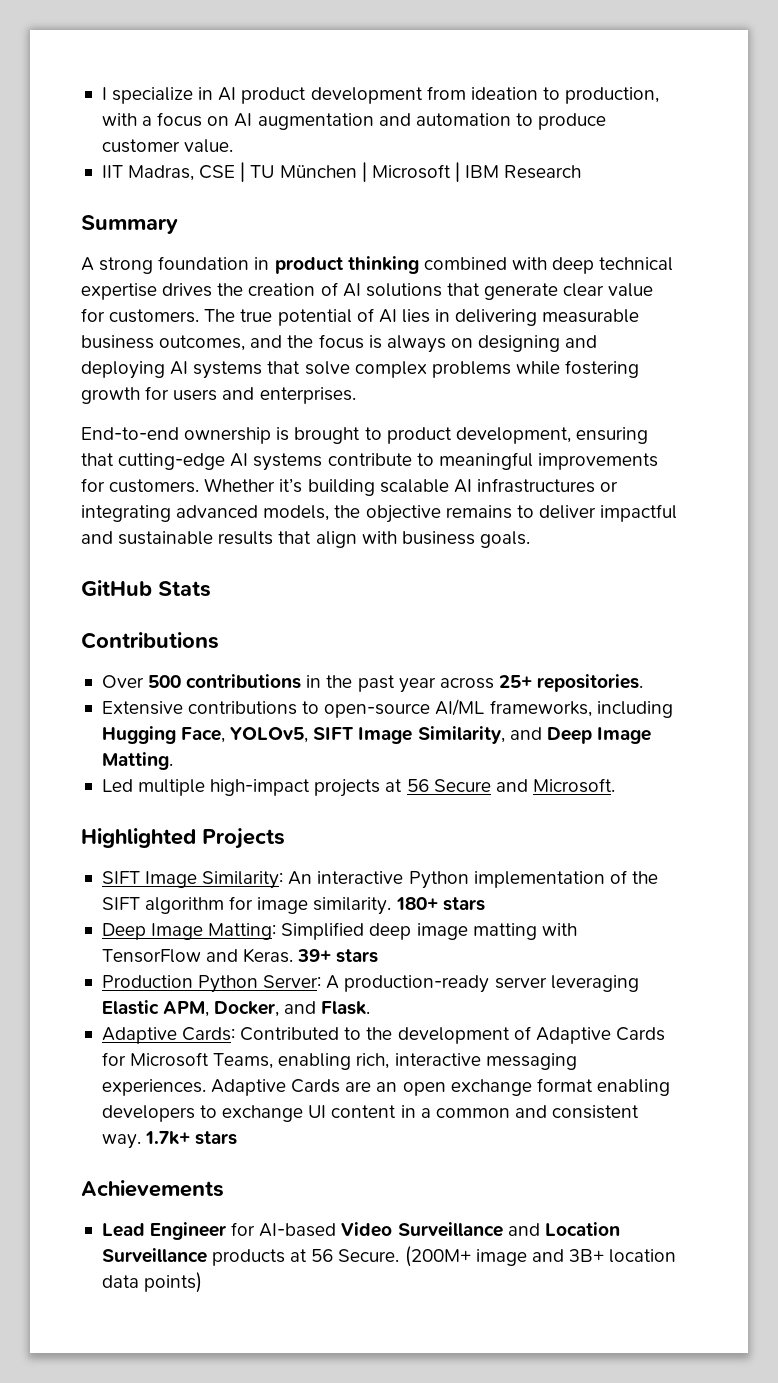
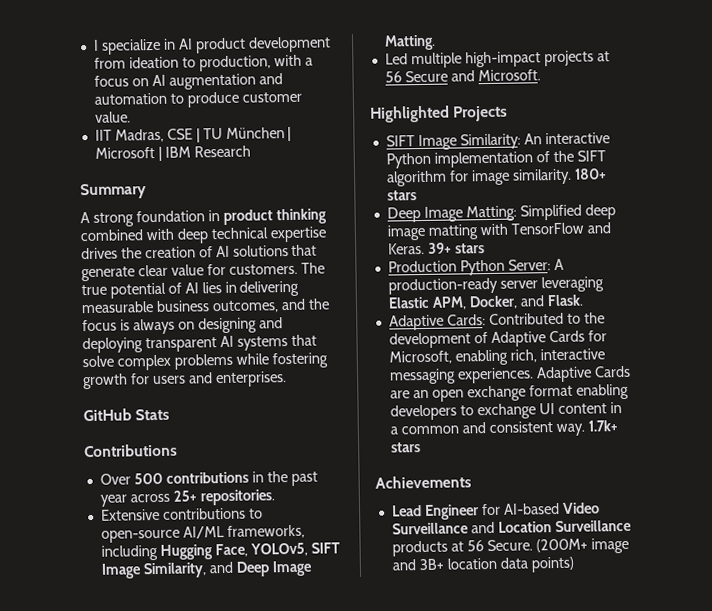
(165, 370) none -> [144,337,217,353] transparent
[81,427,648,444] [81,452,658,471] [81,478,619,496] [81,504,678,523] [81,531,530,548] // End-to-end ownership is brought to product development, ensuring that cutting-edge AI systems contribute to meaningful improvements for customers. Whether it’s building scalable AI infrastructures or integrating advanced models, the objective remains to deliver impactful and sustainable results that align with business goals. -> (287, 379) none
[130,1052,274,1069] Microsoft Teams, -> [388,350,452,365] Microsoft,

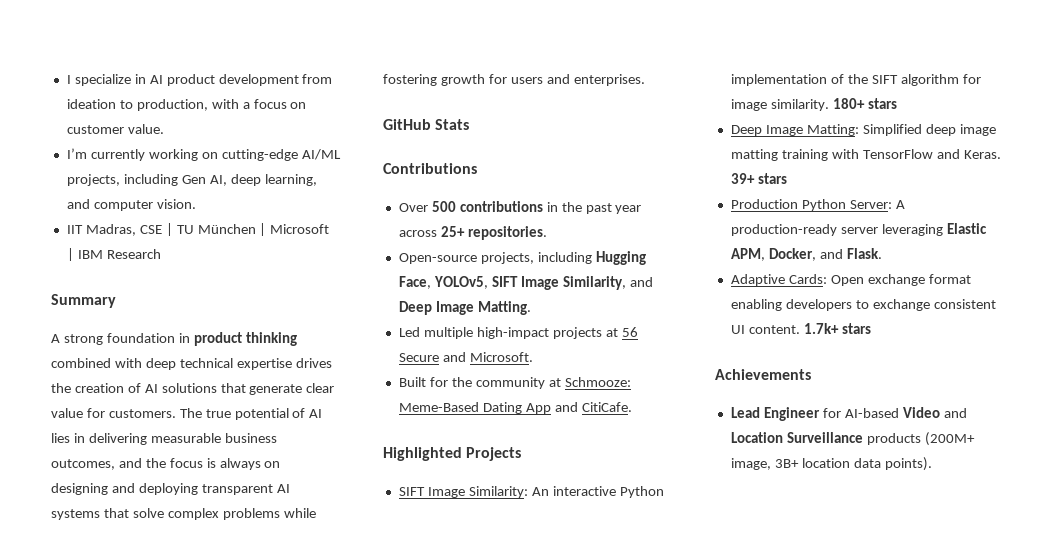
[151,73,283,90] [93,91,302,108] [94,111,131,123] AI augmentation and automation to produce customer value. -> [66,124,164,134] [66,148,341,161] [66,174,317,186] [66,199,196,211] customer value. // I’m currently working on cutting-edge AI/ML projects, including Gen AI, deep learning, and computer vision.
[100,507,263,521] [100,524,305,543] Extensive contributions to open-source AI/ML frameworks, -> [398,252,534,264] Open-source projects,
(541, 75) none -> [398,377,631,389] [398,402,632,414] // Built for the community at Schmooze: Meme-Based Dating App and CitiCafe.
(479, 232) none -> [781,149,828,161] training
[488,312,605,326] [388,330,607,349] [388,348,605,366] [388,365,631,385] [389,389,464,402] Contributed to the development of Adaptive Cards for Microsoft, enabling rich, interactive messaging experiences. Adaptive Cards are an open -> [830,275,864,286] Open
[538,402,622,415] [389,421,585,437] UI content in a common and consistent way. -> [933,299,996,309] [730,325,800,334] consistent UI content.
[391,522,469,535] Surveillance -> (940, 412) none
[450,537,629,554] [391,559,416,571] at 56 Secure. (200M+ image and -> [924,432,975,446] [730,458,771,470] (200M+ image,
[530,556,575,573] points) -> [884,457,932,471] points).

